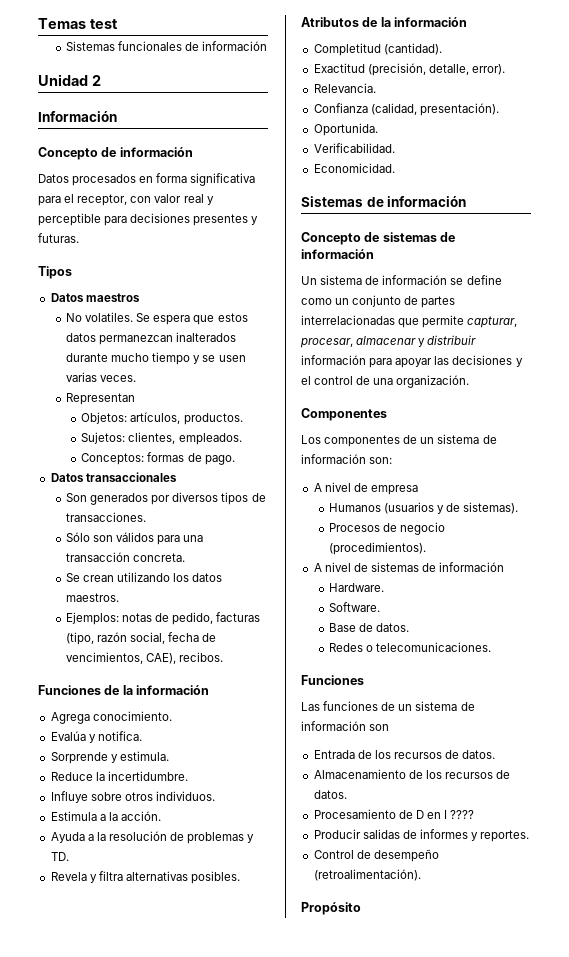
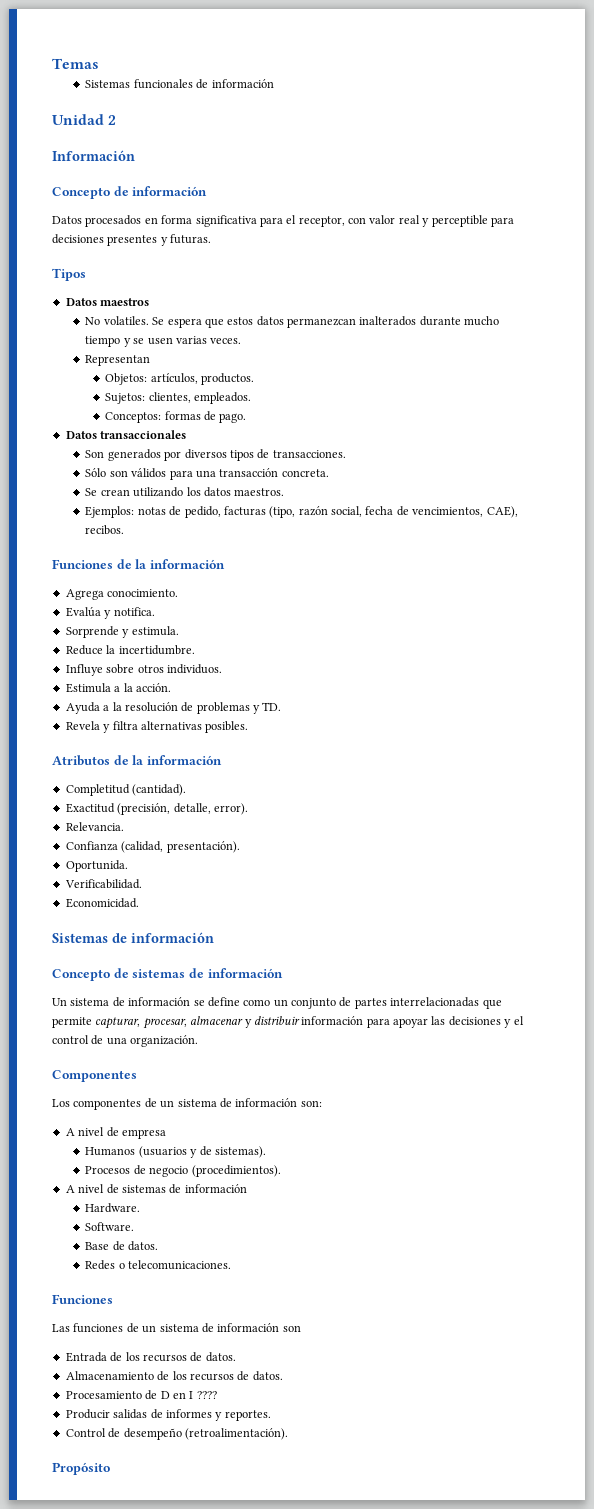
[89,19,118,29] test -> (99, 63) none

